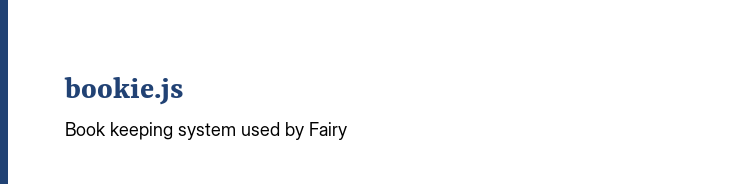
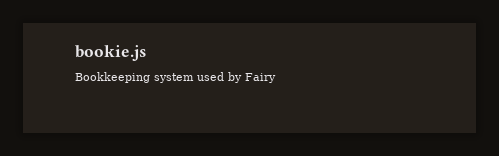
[65,122,173,140] Book keeping -> [75,72,150,83] Bookkeeping

